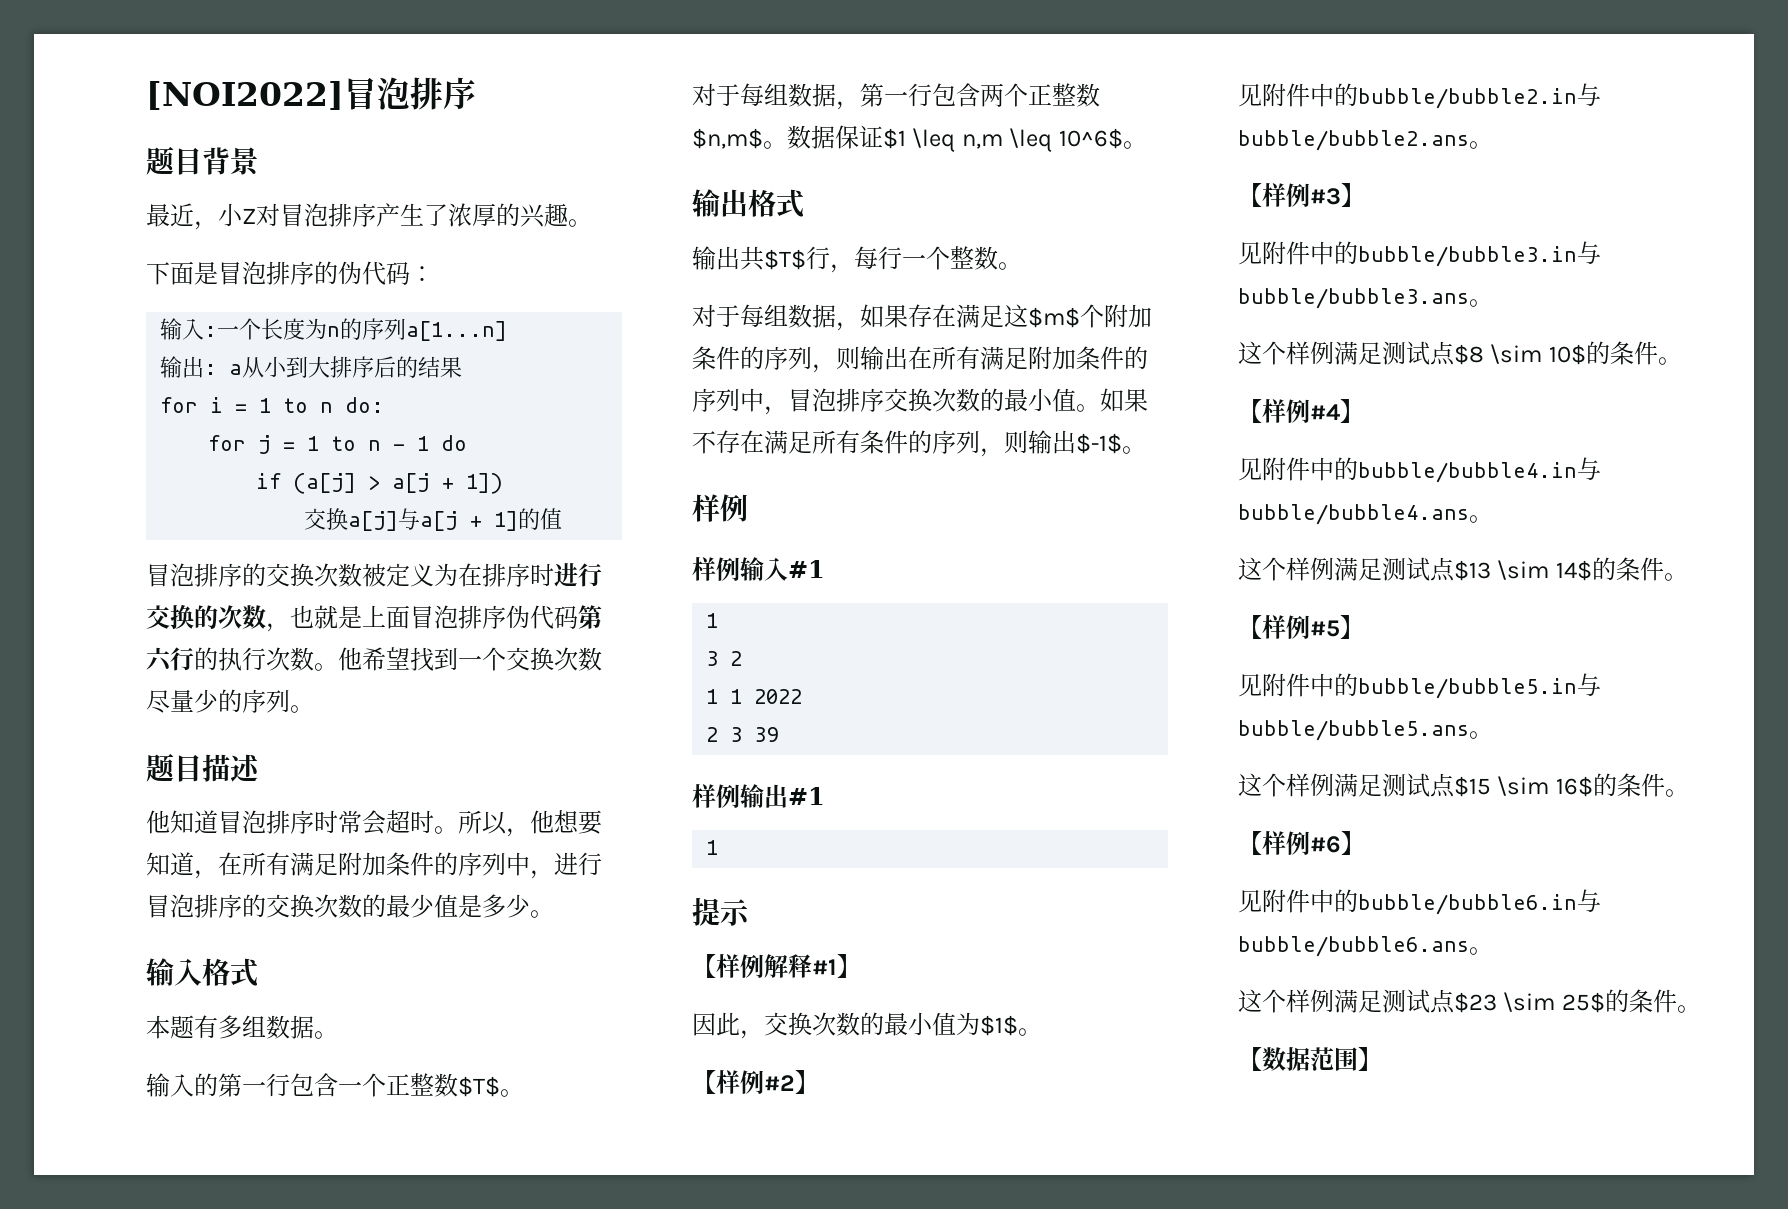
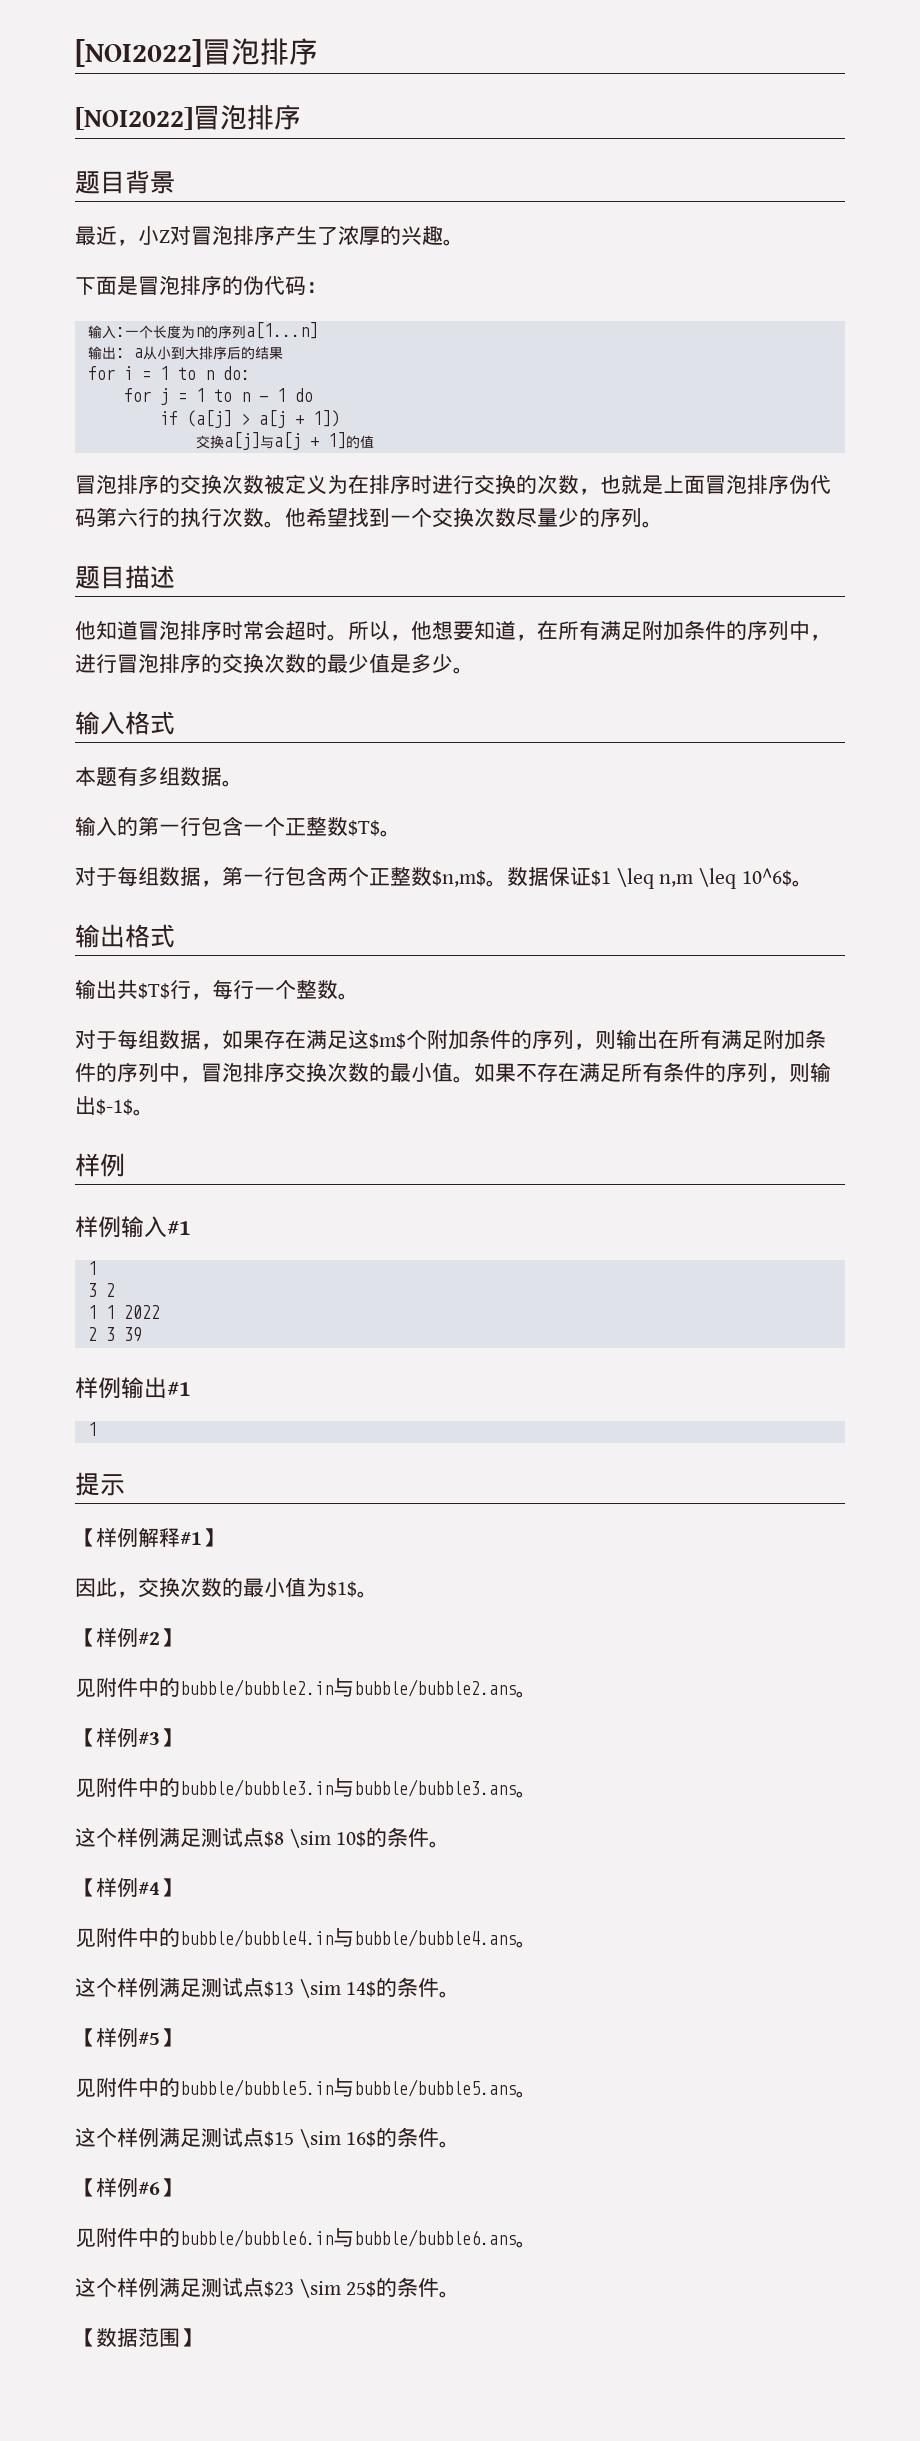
[146,77,476,110] [NOI2022]冒泡排序 -> [75,38,318,67] [75,105,301,130] [NOI2022]冒泡排序 // [NOI2022]冒泡排序

